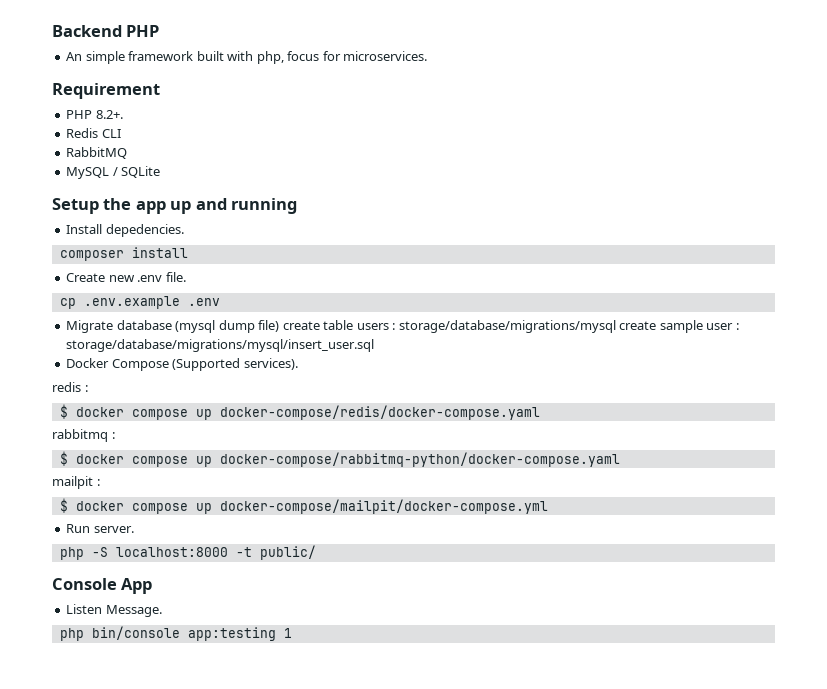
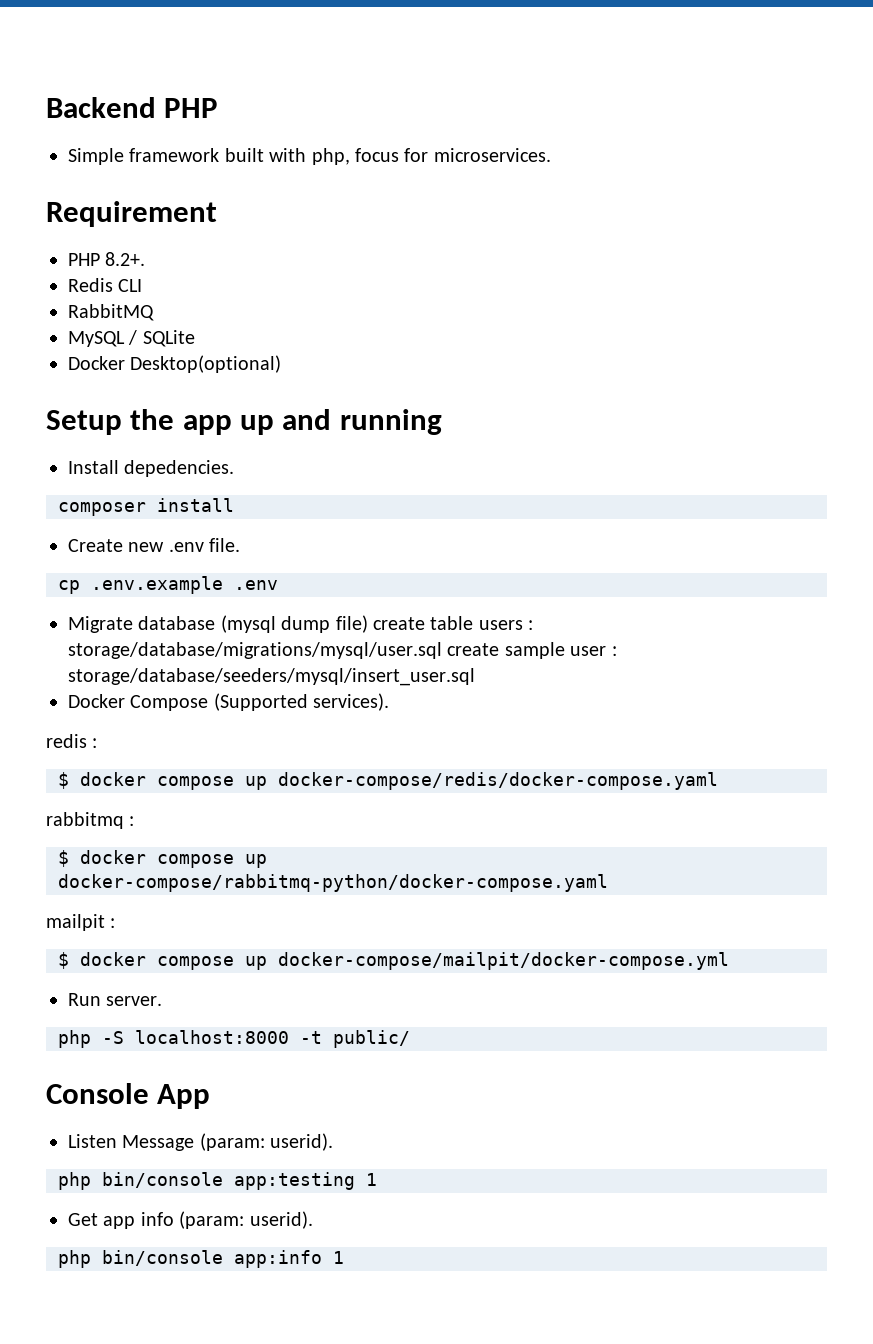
[66,51,125,64] An simple -> [68,148,124,165] Simple
(161, 172) none -> [68,355,282,373] // Docker Desktop(optional)
[398,320,616,333] storage/database/migrations/mysql -> [68,642,442,659] storage/database/migrations/mysql/user.sql
[66,339,375,352] storage/database/migrations/mysql/insert_user.sql -> [68,668,475,686] storage/database/seeders/mysql/insert_user.sql
[105,605,162,617] Message. -> [122,1133,334,1151] Message (param: userid).
(292, 633) none -> [68,1211,313,1229] [58,1250,344,1268] // Get app info (param: userid). // php bin/console app:info 1

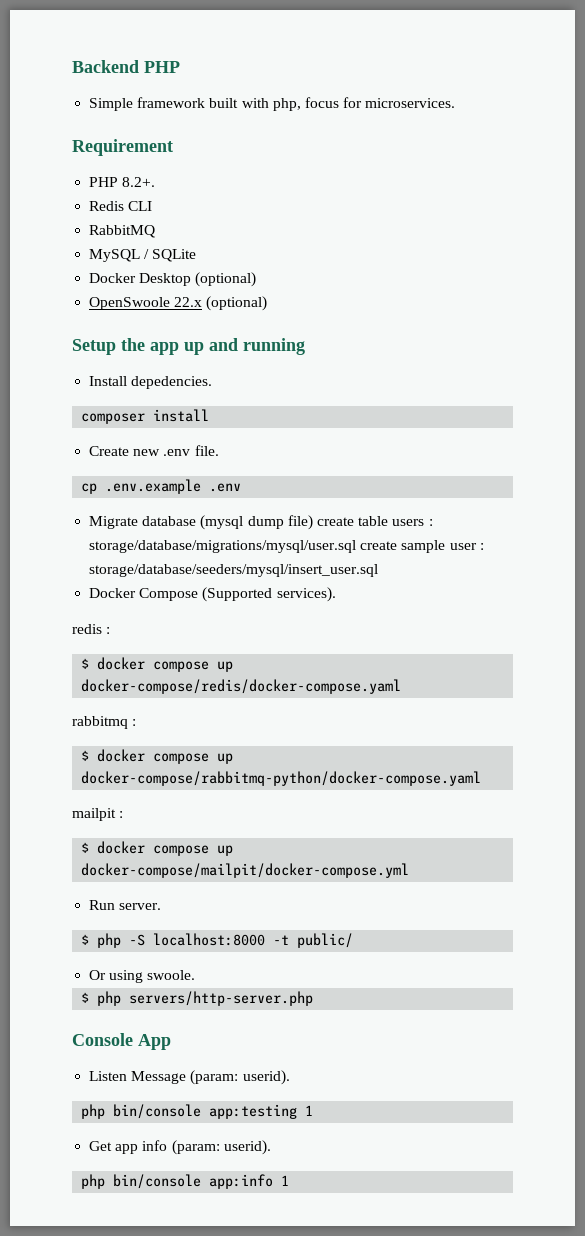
[130,355,282,373] Desktop(optional) -> [139,272,257,287] [89,296,268,311] Desktop (optional) // OpenSwoole 22.x (optional)
(163, 1001) none -> [81,934,90,945] $
(410, 1039) none -> [89,970,196,983] [81,991,314,1006] // Or using swoole. // $ php servers/http-server.php

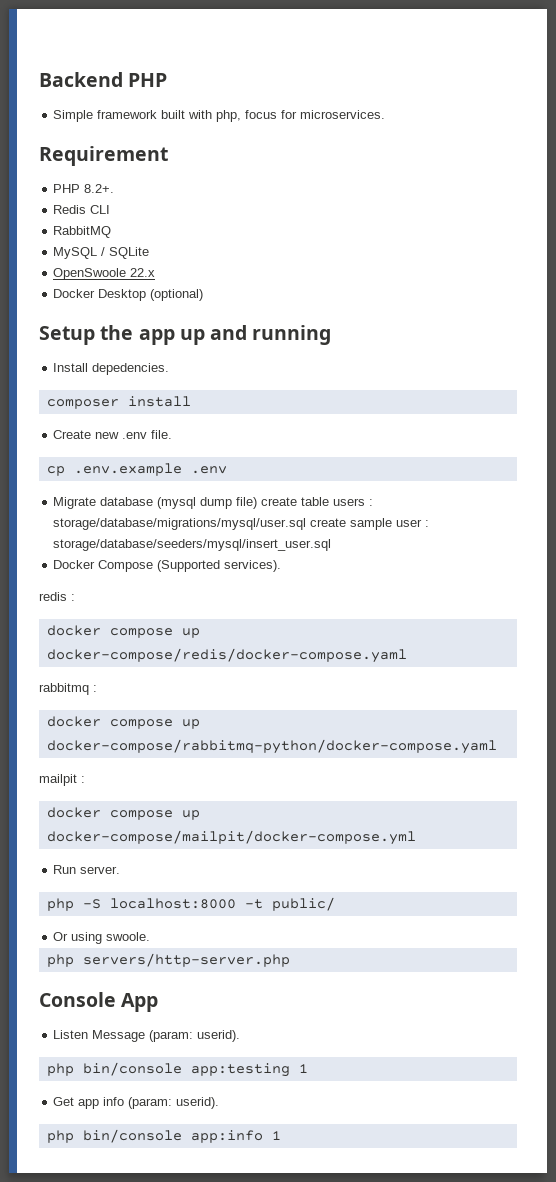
(197, 255) none -> [53,268,156,280] // OpenSwoole 22.x
[89,296,268,311] // OpenSwoole 22.x (optional) -> (204, 295) none
[81,658,90,669] $ -> (75, 597) none
[81,750,90,761] $ -> (97, 688) none
[81,842,90,853] $ -> (85, 779) none
[81,934,90,945] $ -> (121, 870) none
[81,992,90,1003] $ -> (151, 936) none

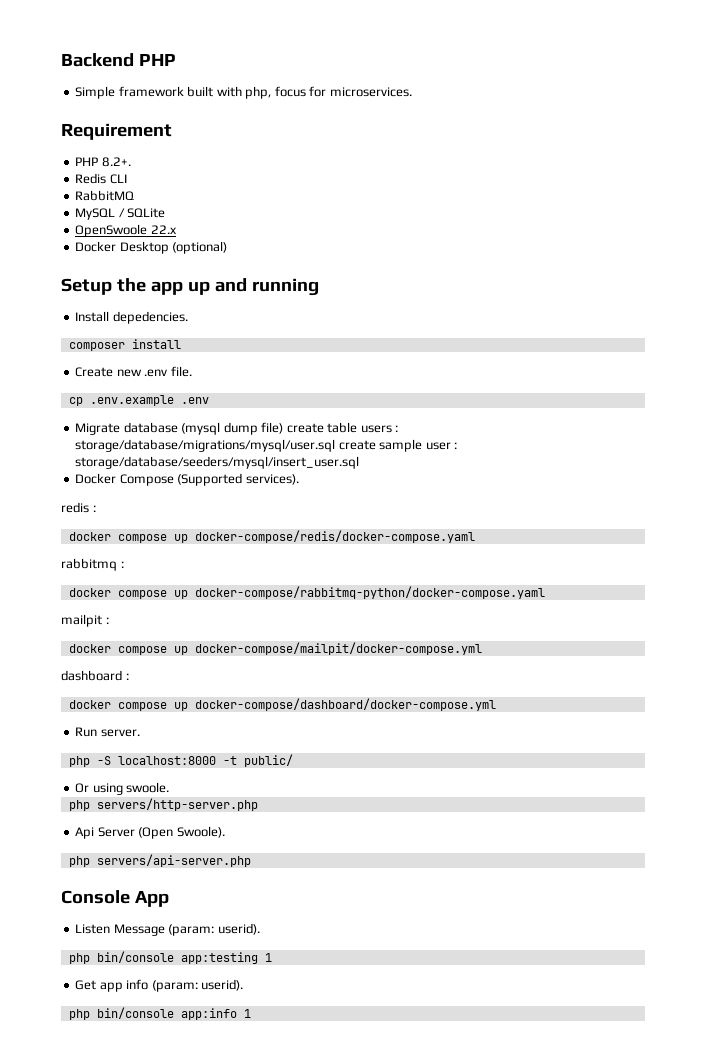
(416, 837) none -> [61,670,129,681] [68,698,496,711] // dashboard : // docker compose up docker-compose/dashboard/docker-compose.yml
(290, 960) none -> [75,826,225,839] [68,854,251,867] // Api Server (Open Swoole). // php servers/api-server.php

